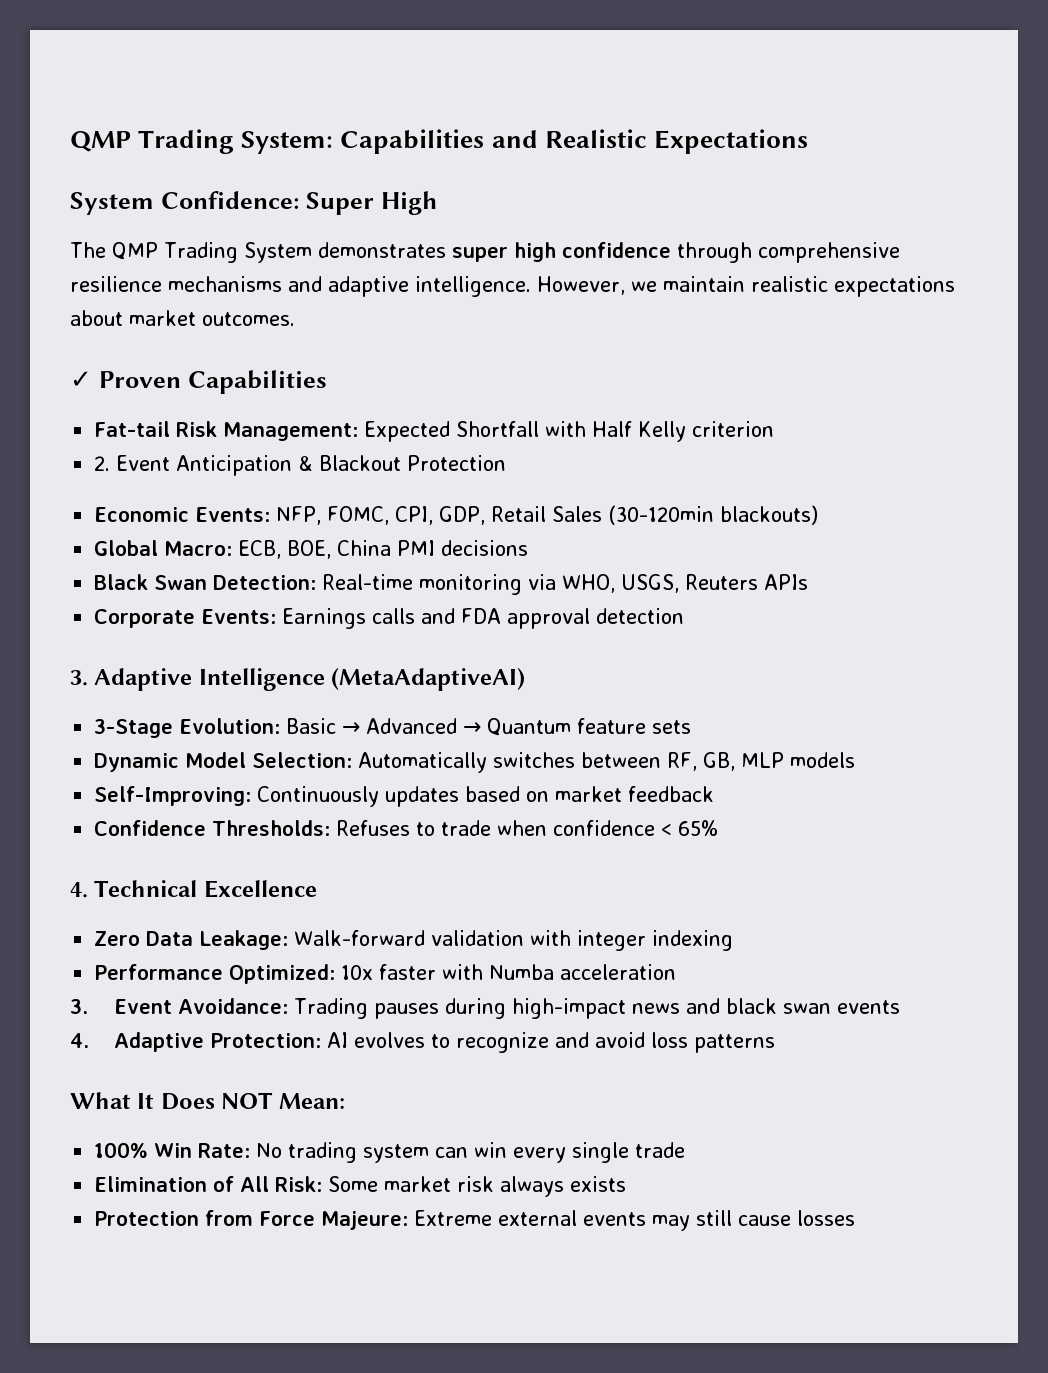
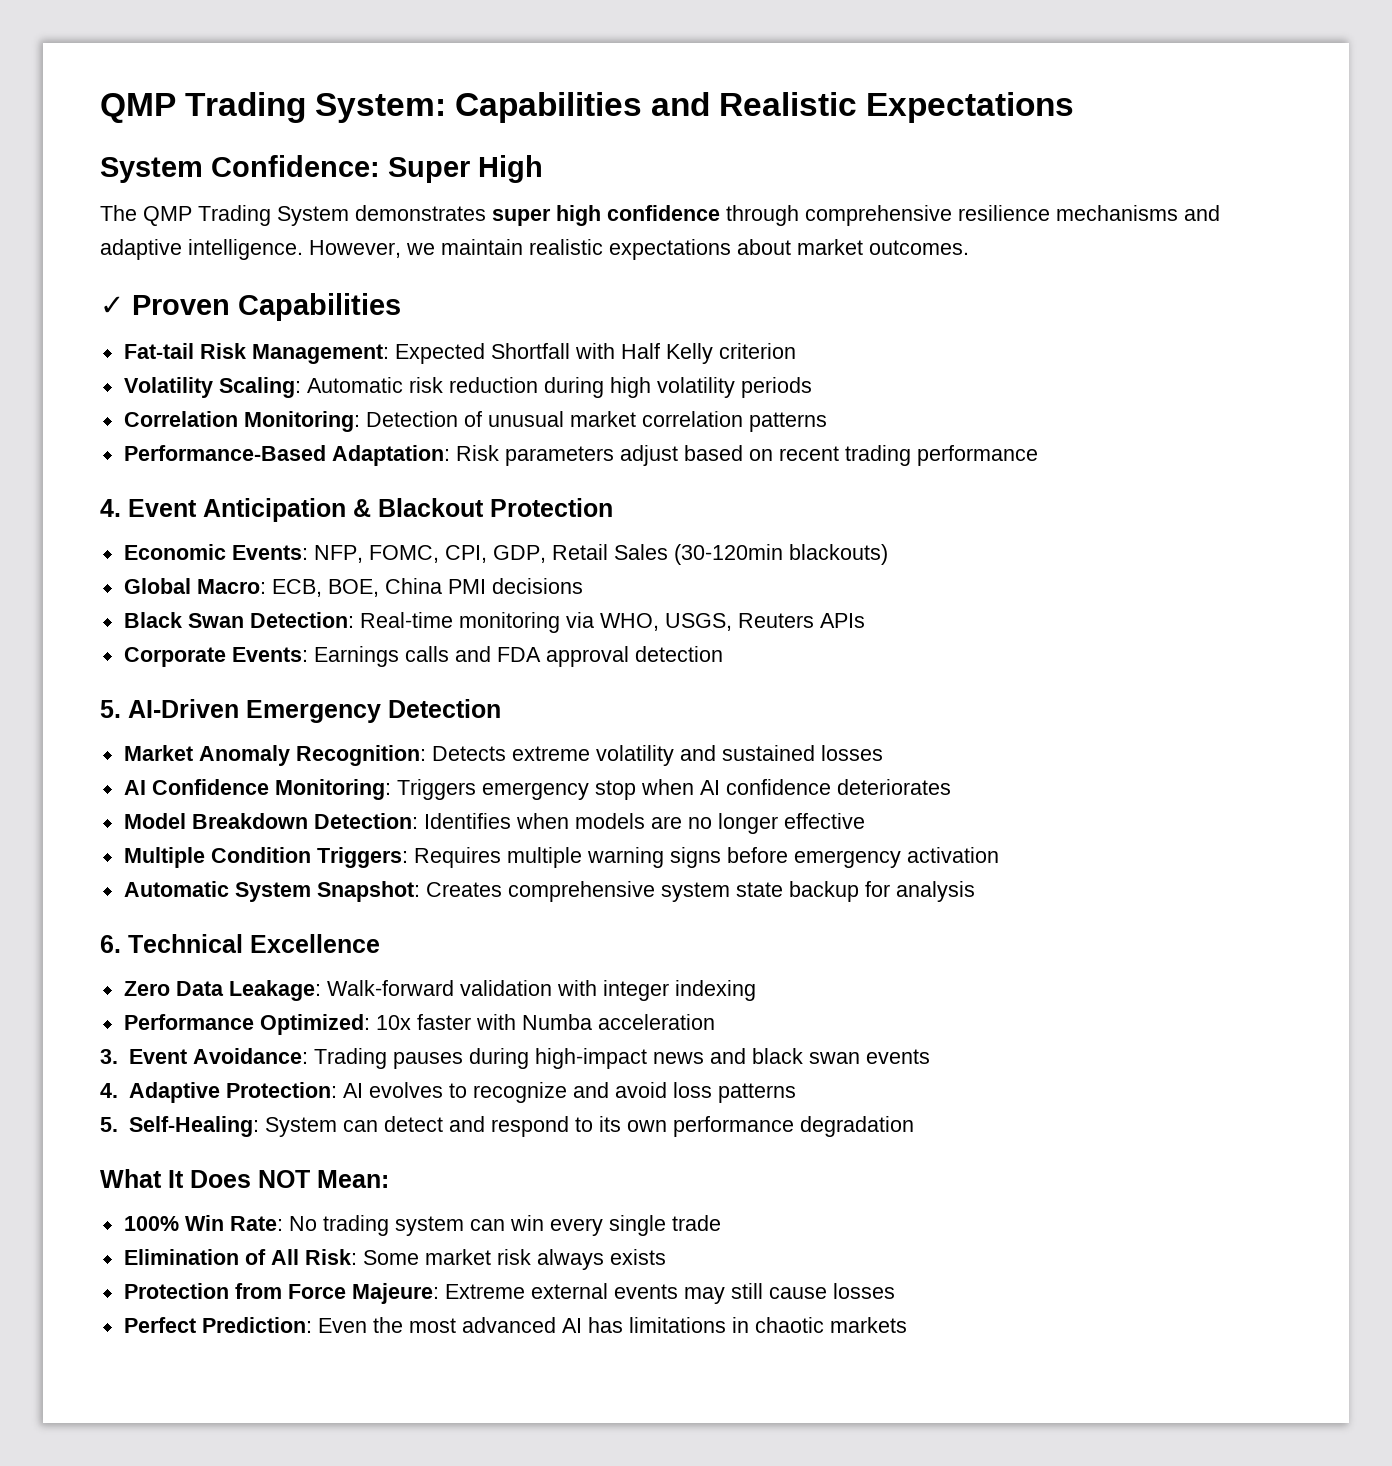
[94,456,111,471] 2. -> [123,377,812,398] [123,411,827,432] [123,445,1038,466] [100,499,121,517] Volatility Scaling: Automatic risk reduction during high volatility periods // Correlation Monitoring: Detection of unusual market correlation patterns // Performance-Based Adaptation: Risk parameters adjust based on recent trading performance // 4.
[70,668,526,691] [94,718,692,738] [94,752,856,773] [94,786,715,807] [94,820,719,836] [70,882,88,898] 3. Adaptive Intelligence (MetaAdaptiveAI) // 3-Stage Evolution: Basic → Advanced → Quantum feature sets // Dynamic Model Selection: Automatically switches between RF, GB, MLP models // Self-Improving: Continuously updates based on market feedback // Confidence Thresholds: Refuses to trade when confidence < 65% // 4. -> [100,699,501,723] [123,745,883,766] [123,779,951,800] [123,813,865,834] [123,847,999,868] [123,881,975,902] [100,935,121,953] 5. AI-Driven Emergency Detection // Market Anomaly Recognition: Detects extreme volatility and sustained losses // AI Confidence Monitoring: Triggers emergency stop when AI confidence deteriorates // Model Breakdown Detection: Identifies when models are no longer effective // Multiple Condition Triggers: Requires multiple warning signs before emergency activation // Automatic System Snapshot: Creates comprehensive system state backup for analysis // 6.
(775, 1043) none -> [100,1116,914,1137] // 5. Self-Healing: System can detect and respond to its own performance degradation
(856, 1218) none -> [123,1317,907,1333] // Perfect Prediction: Even the most advanced AI has limitations in chaotic markets

